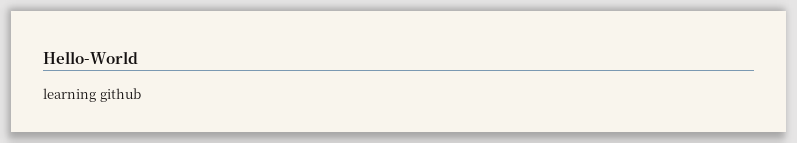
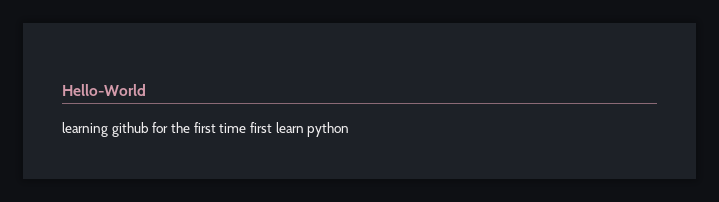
(141, 95) none -> [152,122,350,137] for the first time first learn python

